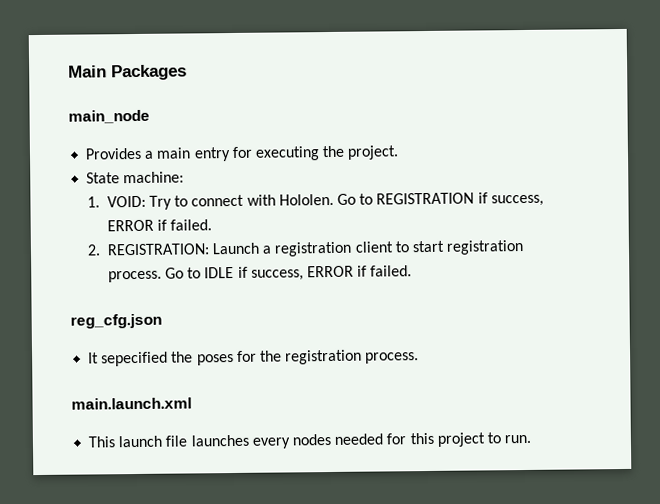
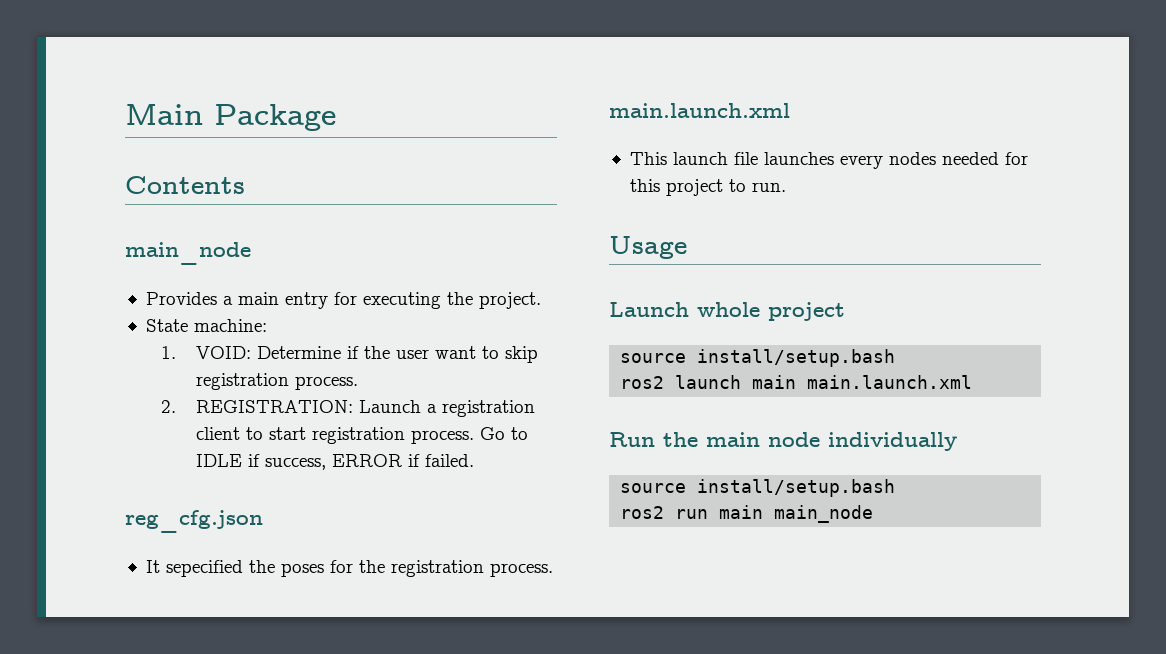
[111,64,187,81] Packages -> [214,104,336,131] [125,176,245,194] Package // Contents
[149,192,544,210] [106,219,213,232] Try to connect with Hololen. Go to REGISTRATION if success, ERROR if failed. -> [257,346,539,363] [196,373,359,390] Determine if the user want to skip registration process.
(532, 439) none -> [609,236,687,259] [609,302,845,321] [620,349,896,367] [620,375,973,389] [609,432,957,451] [620,479,896,497] [620,505,874,523] // Usage // Launch whole project // source install/setup.bash // ros2 launch main main.launch.xml // Run the main node individually // source install/setup.bash // ros2 run main main_node

